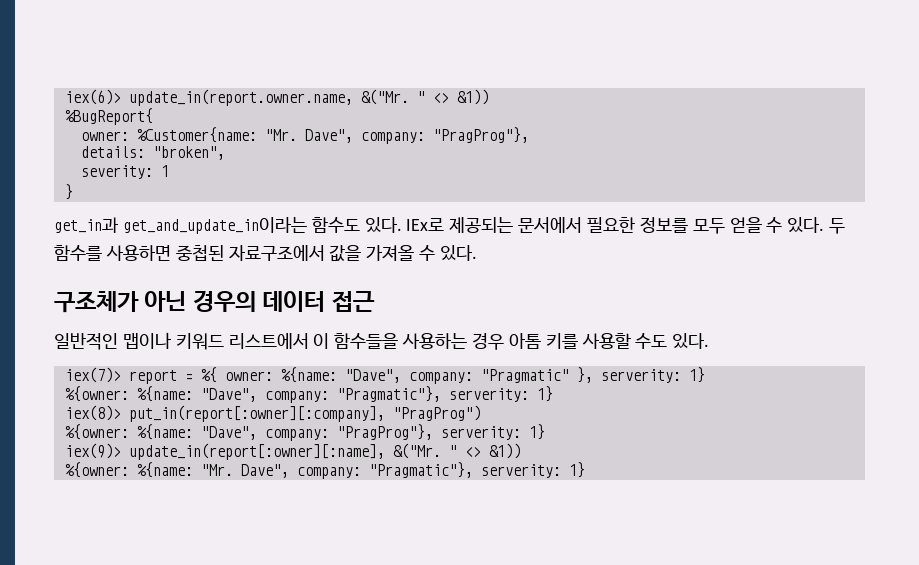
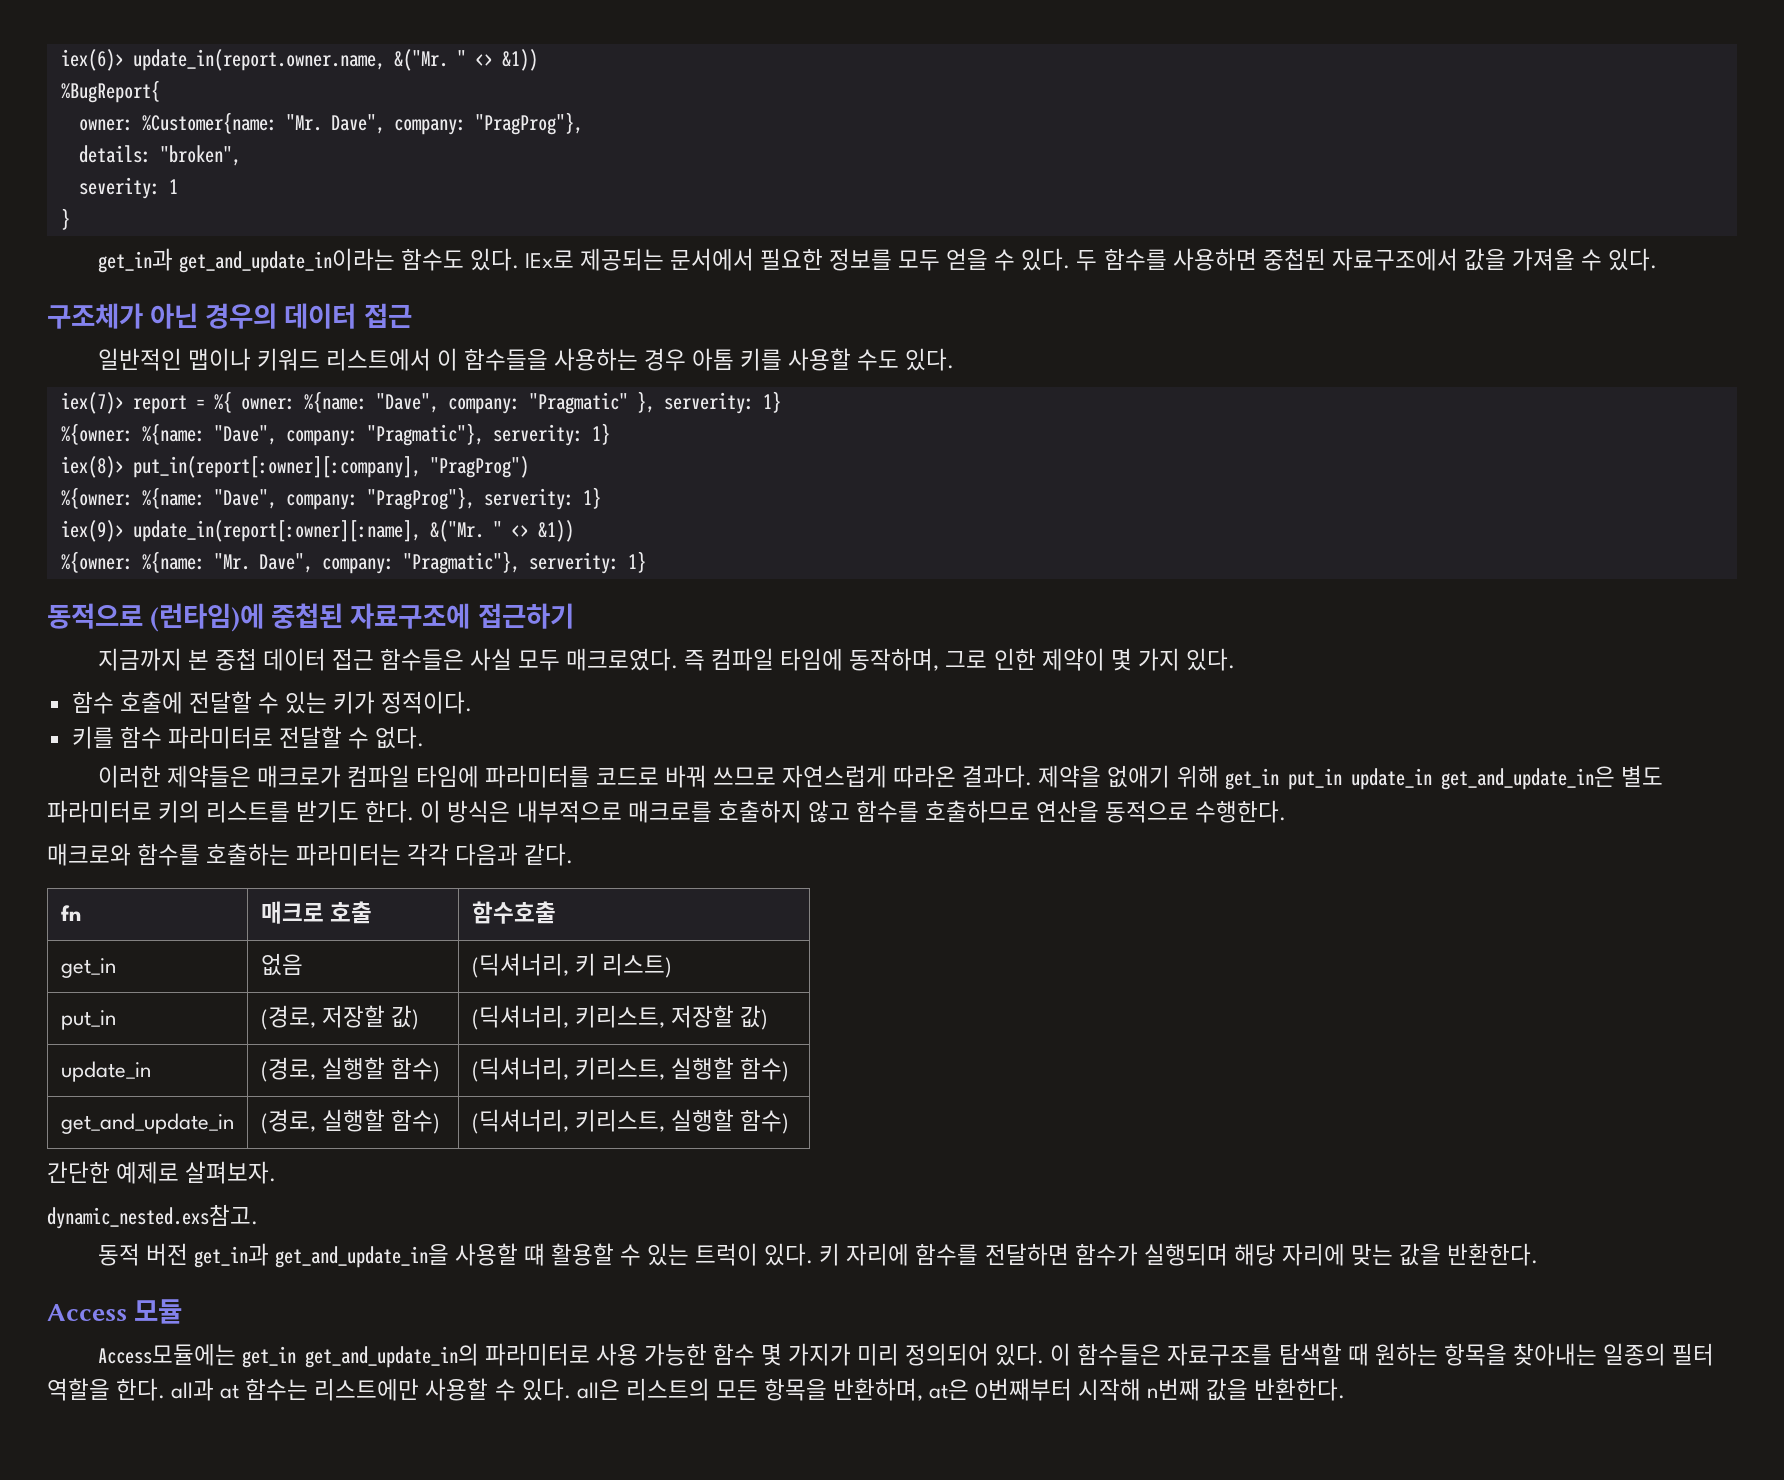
(585, 470) none -> [47,603,574,632] [97,648,1235,671] [71,691,473,714] [71,726,425,749] [97,765,1663,790] [47,800,1287,823] [47,843,574,866] [60,905,81,921] [260,901,372,924] [471,901,556,924] [60,958,116,978] [260,953,303,976] [471,953,672,978] [60,1010,116,1030] [260,1005,419,1030] [471,1005,768,1030] [60,1061,151,1082] [260,1057,440,1082] [471,1057,789,1082] [60,1113,234,1134] [260,1109,440,1134] [471,1109,789,1134] [47,1161,277,1184] [47,1204,258,1229] [97,1243,1539,1268] [47,1299,183,1324] [97,1343,1714,1368] [47,1378,1346,1401] // 동적으로 (런타임)에 중첩된 자료구조에 접근하기 // 지금까지 본 중첩 데이터 접근 함수들은 사실 모두 매크로였다. 즉 컴파일 타임에 동작하며, 그로 인한 제약이 몇 가지 있다. // 함수 호출에 전달할 수 있는 키가 정적이다. // 키를 함수 파라미터로 전달할 수 없다. // 이러한 제약들은 매크로가 컴파일 타임에 파라미터를 코드로 바꿔 쓰므로 자연스럽게 따라온 결과다. 제약을 없애기 위해 get_in put_in update_in get_and_update_in은 별도 파라미터로 키의 리스트를 받기도 한다. 이 방식은 내부적으로 매크로를 호출하지 않고 함수를 호출하므로 연산을 동적으로 수행한다. // 매크로와 함수를 호출하는 파라미터는 각각 다음과 같다. // fn | 매크로 호출 | 함수호출 // get_in | 없음 | (딕셔너리, 키 리스트) // put_in | (경로, 저장할 값) | (딕셔너리, 키리스트, 저장할 값) // update_in | (경로, 실행할 함수) | (딕셔너리, 키리스트, 실행할 함수) // get_and_update_in | (경로, 실행할 함수) | (딕셔너리, 키리스트, 실행할 함수) // 간단한 예제로 살펴보자. // dynamic_nested.exs참고. // 동적 버전 get_in과 get_and_update_in을 사용할 떄 활용할 수 있는 트럭이 있다. 키 자리에 함수를 전달하면 함수가 실행되며 해당 자리에 맞는 값을 반환한다. // Access 모듈 // Access모듈에는 get_in get_and_update_in의 파라미터로 사용 가능한 함수 몇 가지가 미리 정의되어 있다. 이 함수들은 자료구조를 탐색할 때 원하는 항목을 찾아내는 일종의 필터 역할을 한다. all과 at 함수는 리스트에만 사용할 수 있다. all은 리스트의 모든 항목을 반환하며, at은 0번째부터 시작해 n번째 값을 반환한다.

